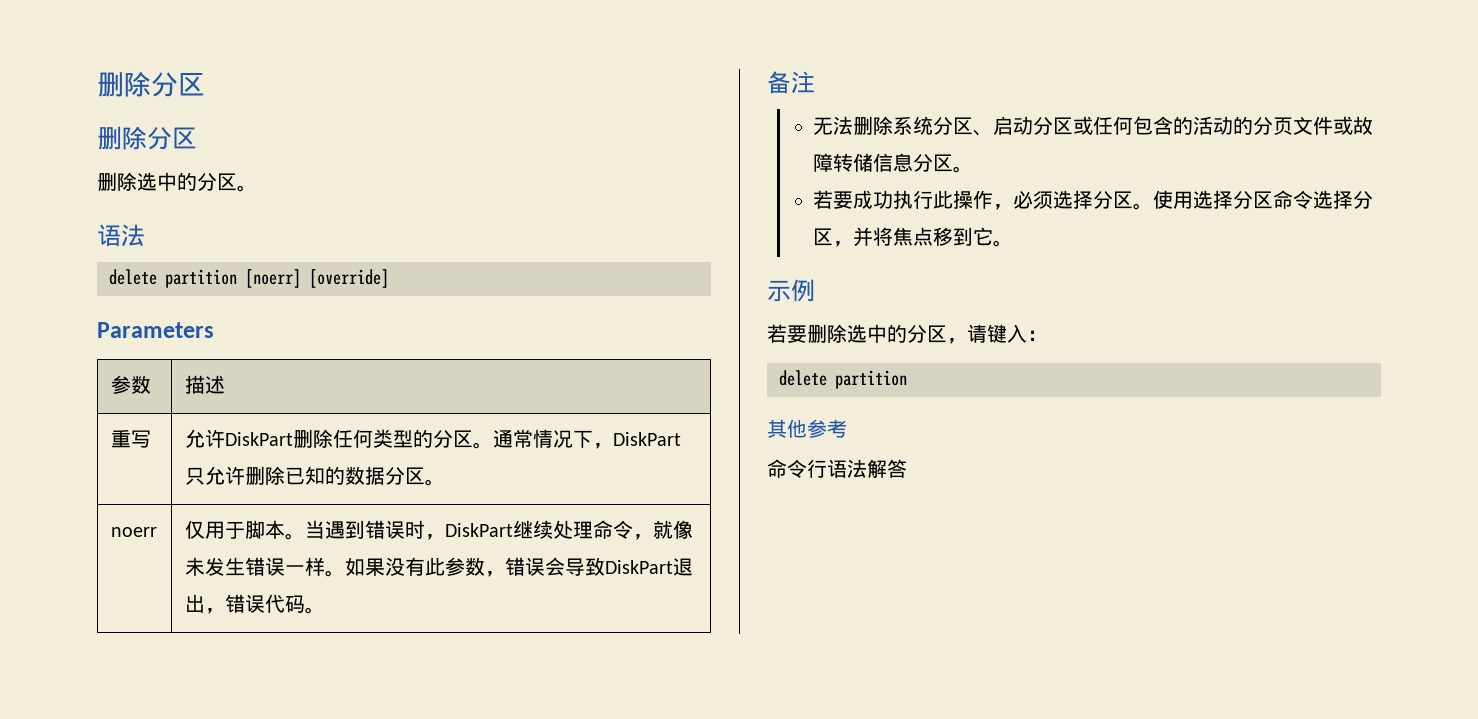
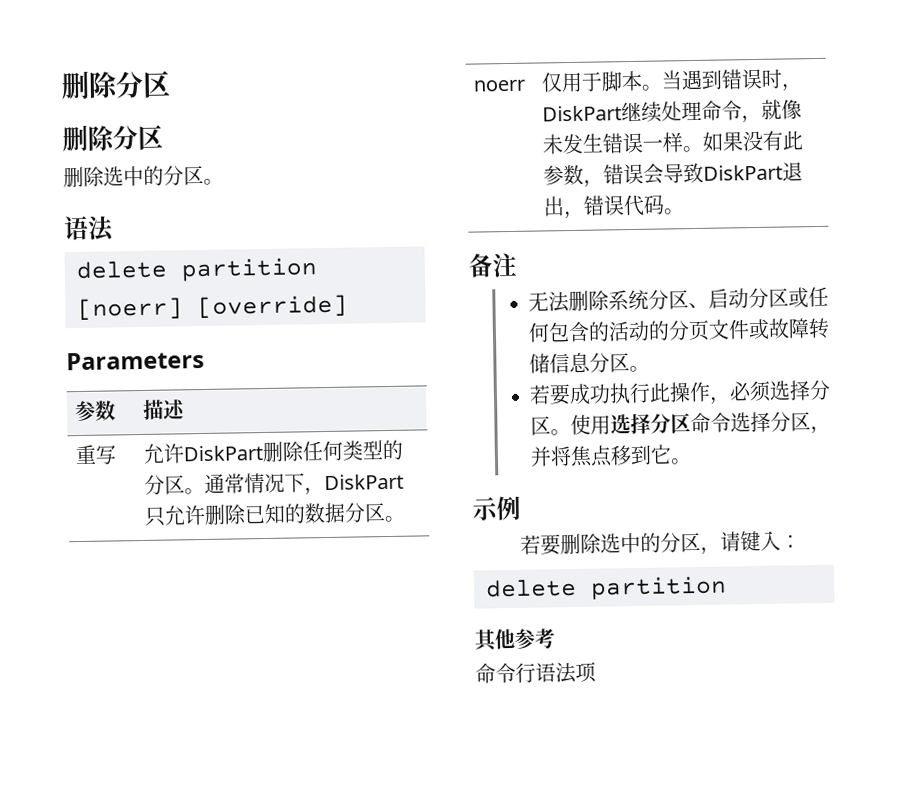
[867,459,907,478] 解答 -> [575,661,597,683] 项

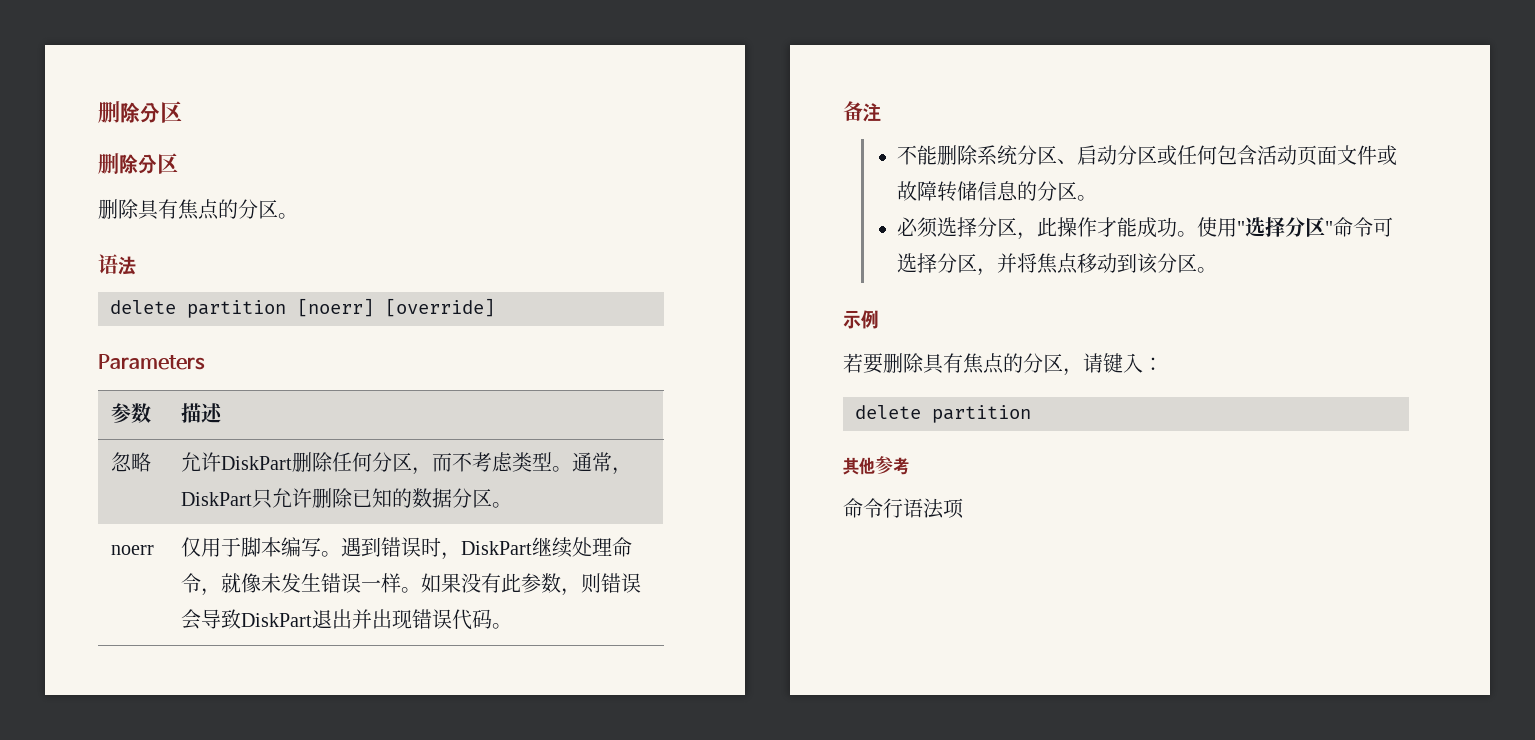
[103,165,144,187] 选中 -> [138,199,219,220] 具有焦点
[75,444,118,465] 重写 -> [110,452,151,472] 忽略
[342,439,404,461] [144,472,306,495] 类型的分区。通常情况下 -> [371,452,612,475] 分区，而不考虑类型。通常
[641,70,684,91] 。当 -> [280,537,341,557] 编写。
(605, 183) none -> [580,573,601,593] 则
[563,210,586,220] ， -> [351,609,412,629] 并出现
[527,291,570,313] 无法 -> [897,145,938,165] 不能
[587,319,710,342] 的活动的分页 -> [1257,145,1338,165] 活动页面
[588,352,650,373] [528,379,831,406] [529,412,731,436] 分区。 // 若要成功执行此操作，必须选择分区。使用选择分区命令 -> [1017,181,1098,201] [897,217,1394,240] 的分区。 // 必须选择分区，此操作才能成功。使用"选择分区"命令可
[629,444,672,466] 到它 -> [1097,253,1198,274] 动到该分区
[600,532,642,554] 选中 -> [923,353,1004,374] 具有焦点

